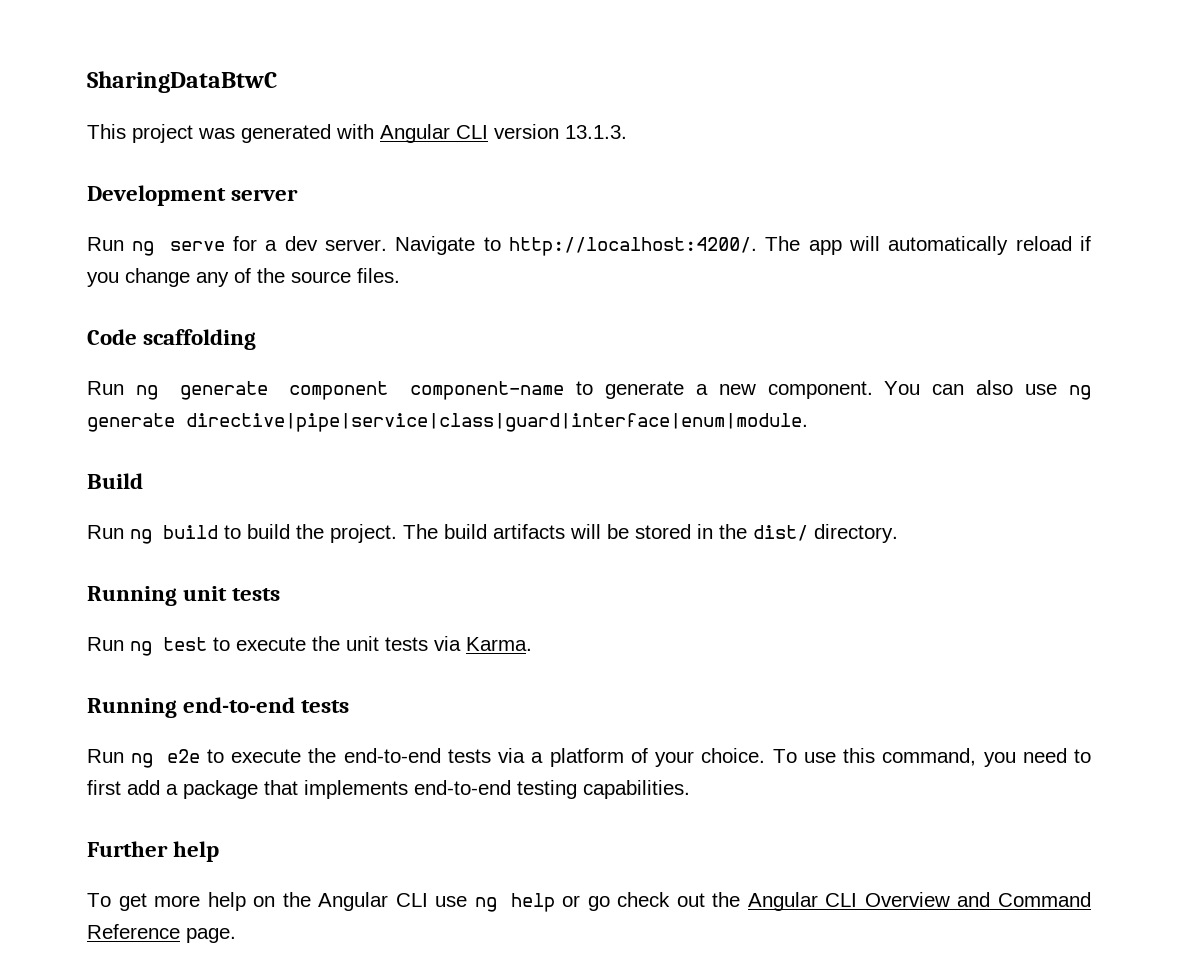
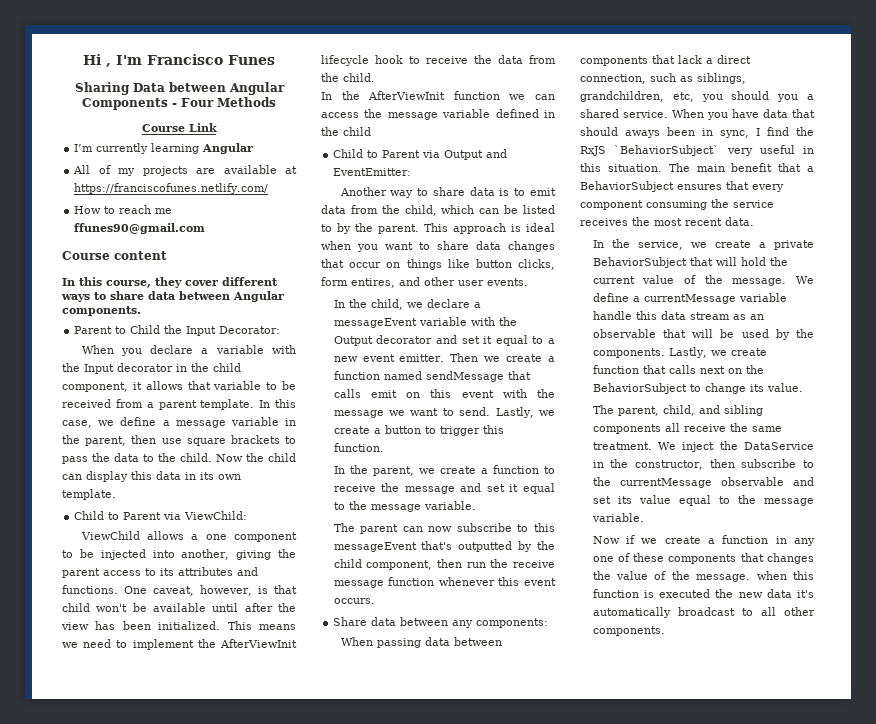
[87,71,277,93] [87,124,627,143] [87,185,299,206] [87,236,1091,256] [87,268,400,287] [87,329,257,350] [87,380,1091,400] [87,413,808,432] [87,473,143,489] [87,524,898,544] [87,586,281,606] [87,636,532,656] [87,697,350,718] [87,748,1092,768] [87,780,690,799] [87,841,220,862] [87,892,1091,912] [87,924,236,943] SharingDataBtwC // This project was generated with Angular CLI version 13.1.3. // Development server // Run ng serve for a dev server. Navigate to http://localhost:4200/. The app will automatically reload if you change any of the source files. // Code scaffolding // Run ng generate component component-name to generate a new component. You can also use ng generate directive|pipe|service|class|guard|interface|enum|module. // Build // Run ng build to build the project. The build artifacts will be stored in the dist/ directory. // Running unit tests // Run ng test to execute the unit tests via Karma. // Running end-to-end tests // Run ng e2e to execute the end-to-end tests via a platform of your choice. To use this command, you need to first add a package that implements end-to-end testing capabilities. // Further help // To get more help on the Angular CLI use ng help or go check out the Angular CLI Overview and Command Reference page. -> [83,54,275,67] [74,82,285,95] [82,97,276,110] [141,123,217,132] [74,143,254,154] [73,165,297,176] [74,183,269,194] [74,205,173,214] [74,223,206,234] [62,251,167,260] [62,277,278,288] [61,291,284,302] [62,306,141,316] [74,325,281,336] [81,345,296,356] [62,363,241,374] [62,381,296,392] [62,399,296,410] [62,417,296,428] [62,435,296,446] [62,453,296,464] [62,471,241,482] [62,489,116,500] [74,511,248,520] [80,531,297,542] [62,549,296,560] [62,567,258,578] [62,585,297,596] [62,603,296,612] [61,621,296,630] [62,639,297,650] [321,55,556,66] [321,73,375,82] [321,91,555,100] [321,109,555,120] [321,127,371,136] [333,149,508,160] [333,168,412,176] [339,187,556,198] [321,205,555,216] [321,223,555,234] [321,241,555,252] [321,259,555,270] [321,277,528,288] [333,299,481,310] [333,317,517,328] [333,335,555,346] [333,353,555,362] [333,371,531,382] [333,389,555,398] [333,407,555,418] [333,425,504,436] [333,443,384,452] [333,465,555,476] [333,483,555,494] [333,501,476,512] [333,523,555,534] [333,541,555,552] [333,559,555,570] [333,577,556,588] [333,598,375,604] [333,617,549,628] [340,637,502,648] [580,55,751,66] [580,73,746,84] [580,91,814,102] [580,109,815,120] [580,127,814,138] [580,145,814,156] [580,163,814,172] [580,181,784,192] [580,199,774,210] [580,217,754,226] [592,239,814,250] [592,257,788,268] [592,275,814,286] [592,293,787,304] [592,311,764,320] [592,329,814,340] [592,347,767,358] [592,365,764,374] [592,383,803,394] [592,405,763,416] [592,423,782,434] [592,441,814,452] [592,459,814,470] [592,477,814,488] [592,495,814,506] [591,513,644,522] [592,535,815,546] [592,553,814,564] [592,571,814,582] [592,589,814,598] [592,607,815,618] [592,626,665,636] Hi , I'm Francisco Funes // Sharing Data between Angular Components - Four Methods // Course Link // I’m currently learning Angular // All of my projects are available at https://franciscofunes.netlify.com/ // How to reach me ffunes90@gmail.com // Course content // In this course, they cover different ways to share data between Angular components. // Parent to Child the Input Decorator: // When you declare a variable with the Input decorator in the child component, it allows that variable to be received from a parent template. In this case, we define a message variable in the parent, then use square brackets to pass the data to the child. Now the child can display this data in its own template. // Child to Parent via ViewChild: // ViewChild allows a one component to be injected into another, giving the parent access to its attributes and functions. One caveat, however, is that child won't be available until after the view has been initialized. This means we need to implement the AfterViewInit lifecycle hook to receive the data from the child. // In the AfterViewInit function we can access the message variable defined in the child // Child to Parent via Output and EventEmitter: // Another way to share data is to emit data from the child, which can be listed to by the parent. This approach is ideal when you want to share data changes that occur on things like button clicks, form entires, and other user events. // In the child, we declare a messageEvent variable with the Output decorator and set it equal to a new event emitter. Then we create a function named sendMessage that calls emit on this event with the message we want to send. Lastly, we create a button to trigger this function. // In the parent, we create a function to receive the message and set it equal to the message variable. // The parent can now subscribe to this messageEvent that's outputted by the child component, then run the receive message function whenever this event occurs. // Share data between any components: // When passing data between components that lack a direct connection, such as siblings, grandchildren, etc, you should you a shared service. When you have data that should aways been in sync, I find the RxJS `BehaviorSubject` very useful in this situation. The main benefit that a BehaviorSubject ensures that every component consuming the service receives the most recent data. // In the service, we create a private BehaviorSubject that will hold the current value of the message. We define a currentMessage variable handle this data stream as an observable that will be used by the components. Lastly, we create function that calls next on the BehaviorSubject to change its value. // The parent, child, and sibling components all receive the same treatment. We inject the DataService in the constructor, then subscribe to the currentMessage observable and set its value equal to the message variable. // Now if we create a function in any one of these components that changes the value of the message. when this function is executed the new data it's automatically broadcast to all other components.

